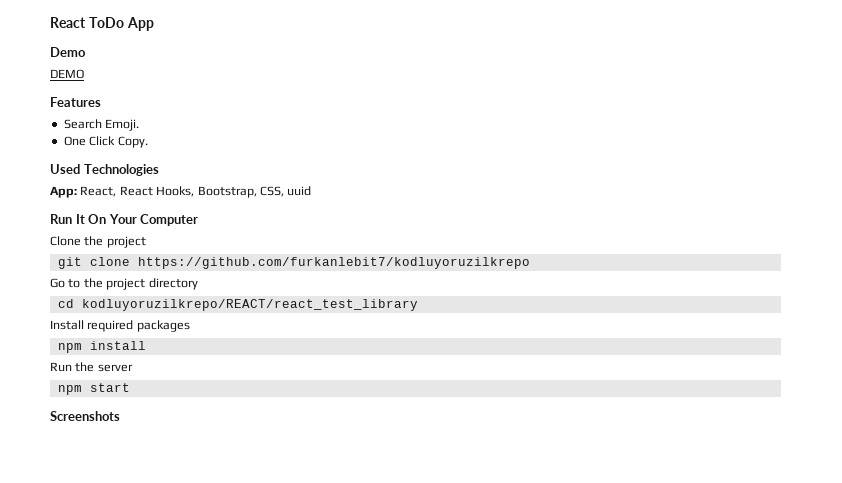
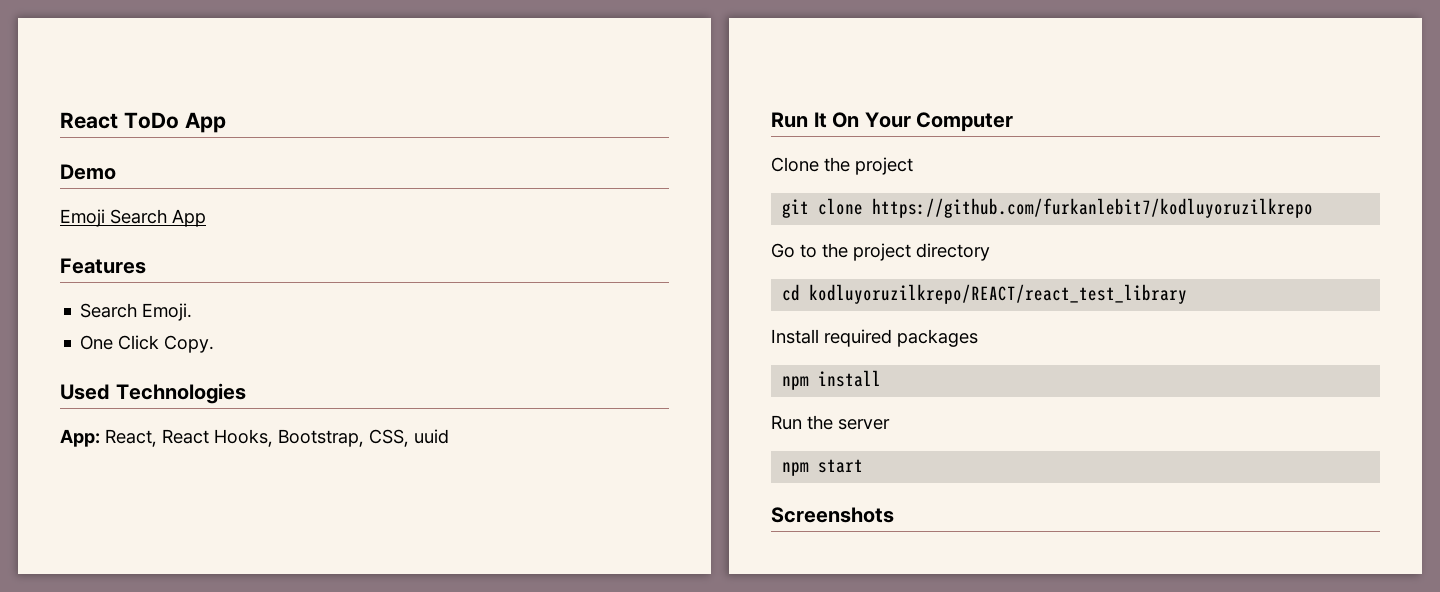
[50,69,84,79] DEMO -> [60,209,206,227] Emoji Search App

